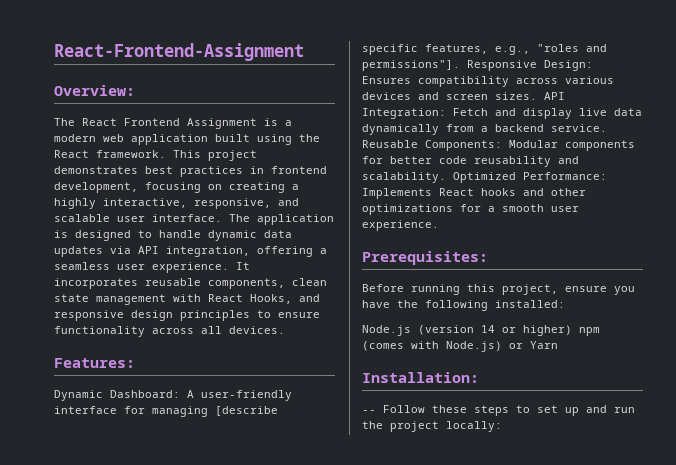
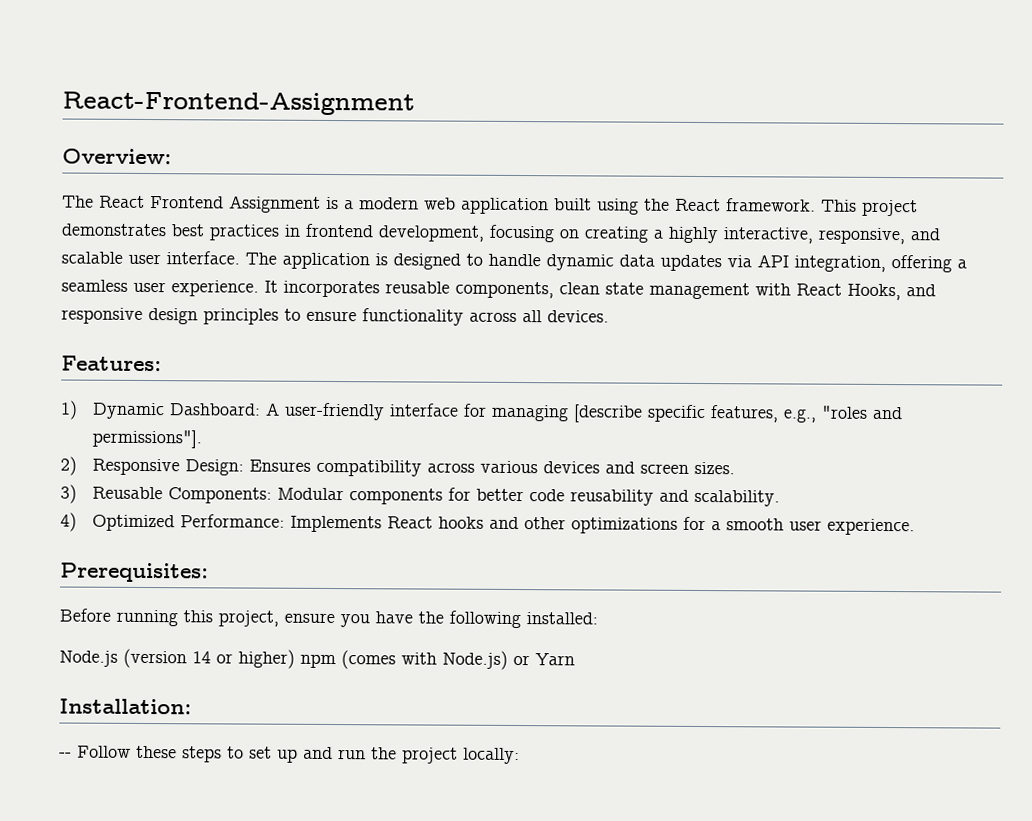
(135, 363) none -> [60,400,78,420] 1)
(460, 65) none -> [60,456,77,476] // 2)
[544,92,565,100] [362,108,642,119] [362,124,607,135] API Integration: Fetch and display live data dynamically from a backend service. -> [60,484,77,504] // 3)
(446, 177) none -> [60,512,77,532] // 4)

